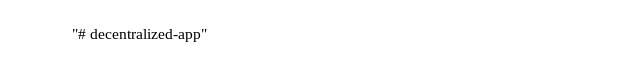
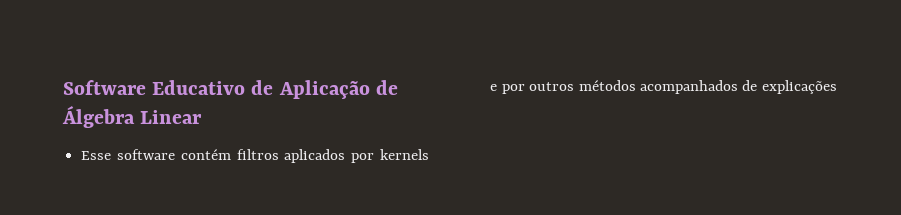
[72,29,208,42] "# decentralized-app" -> [63,80,398,99] [62,106,203,128] [81,149,429,163] [490,80,837,94] Software Educativo de Aplicação de Álgebra Linear // Esse software contém filtros aplicados por kernels e por outros métodos acompanhados de explicações

